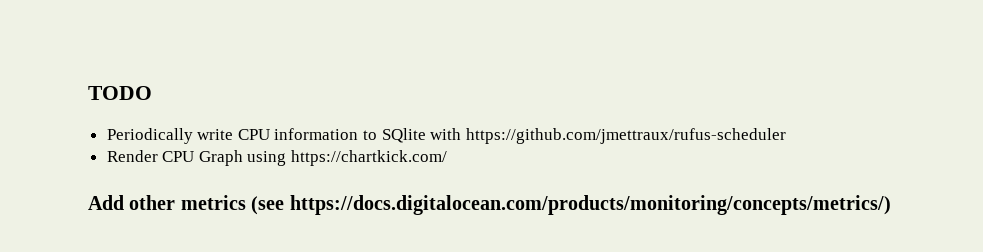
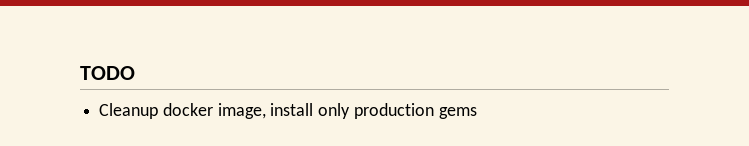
[106,128,786,144] [106,150,448,166] [88,195,891,215] Periodically write CPU information to SQlite with https://github.com/jmettraux/rufus-scheduler // Render CPU Graph using https://chartkick.com/ // Add other metrics (see https://docs.digitalocean.com/products/monitoring/concepts/metrics/) -> [99,103,477,119] Cleanup docker image, install only production gems

